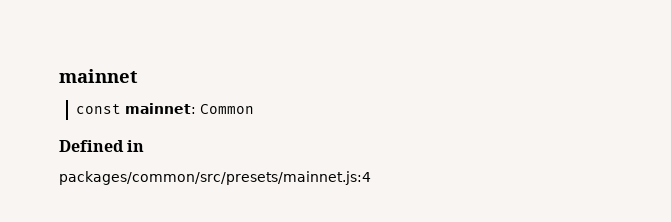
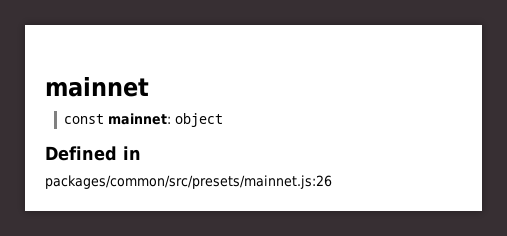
[199,104,254,114] Common -> [174,113,223,127] object
[59,171,371,185] packages/common/src/presets/mainnet.js:4 -> [45,175,332,189] packages/common/src/presets/mainnet.js:26

